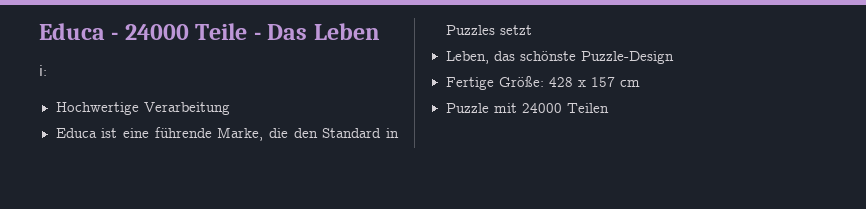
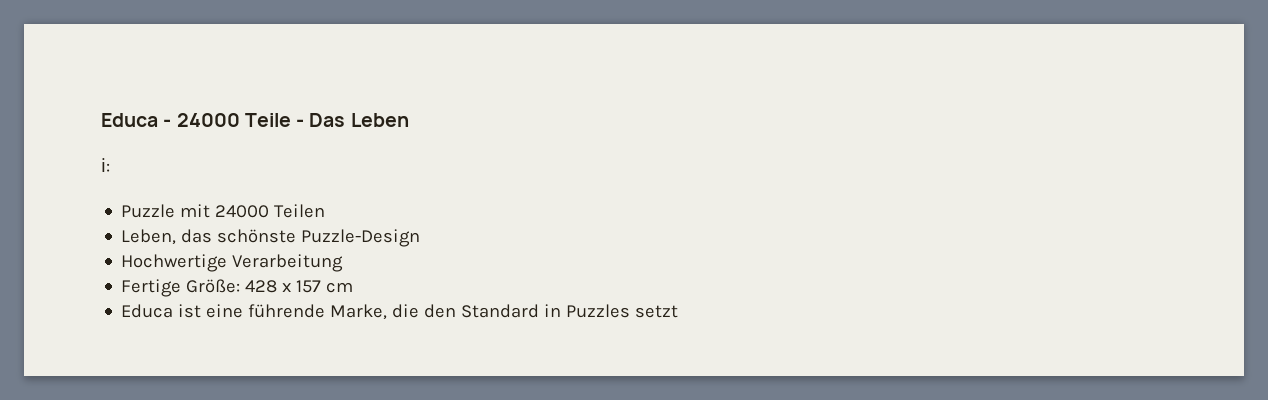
[55,102,230,115] Hochwertige Verarbeitung -> [121,204,326,218] [121,229,421,247] [121,254,344,272] [121,279,354,297] Puzzle mit 24000 Teilen // Leben, das schönste Puzzle-Design // Hochwertige Verarbeitung // Fertige Größe: 428 x 157 cm
[445,51,674,64] [445,76,640,90] [445,103,609,113] // Leben, das schönste Puzzle-Design // Fertige Größe: 428 x 157 cm // Puzzle mit 24000 Teilen -> (679, 311) none

